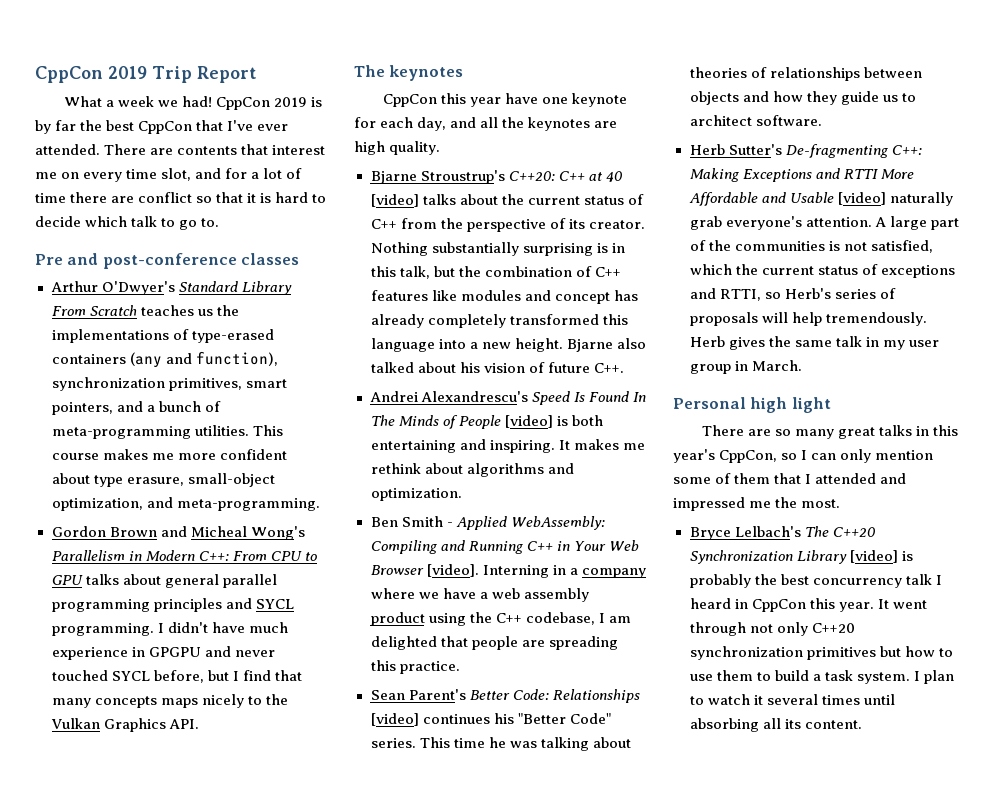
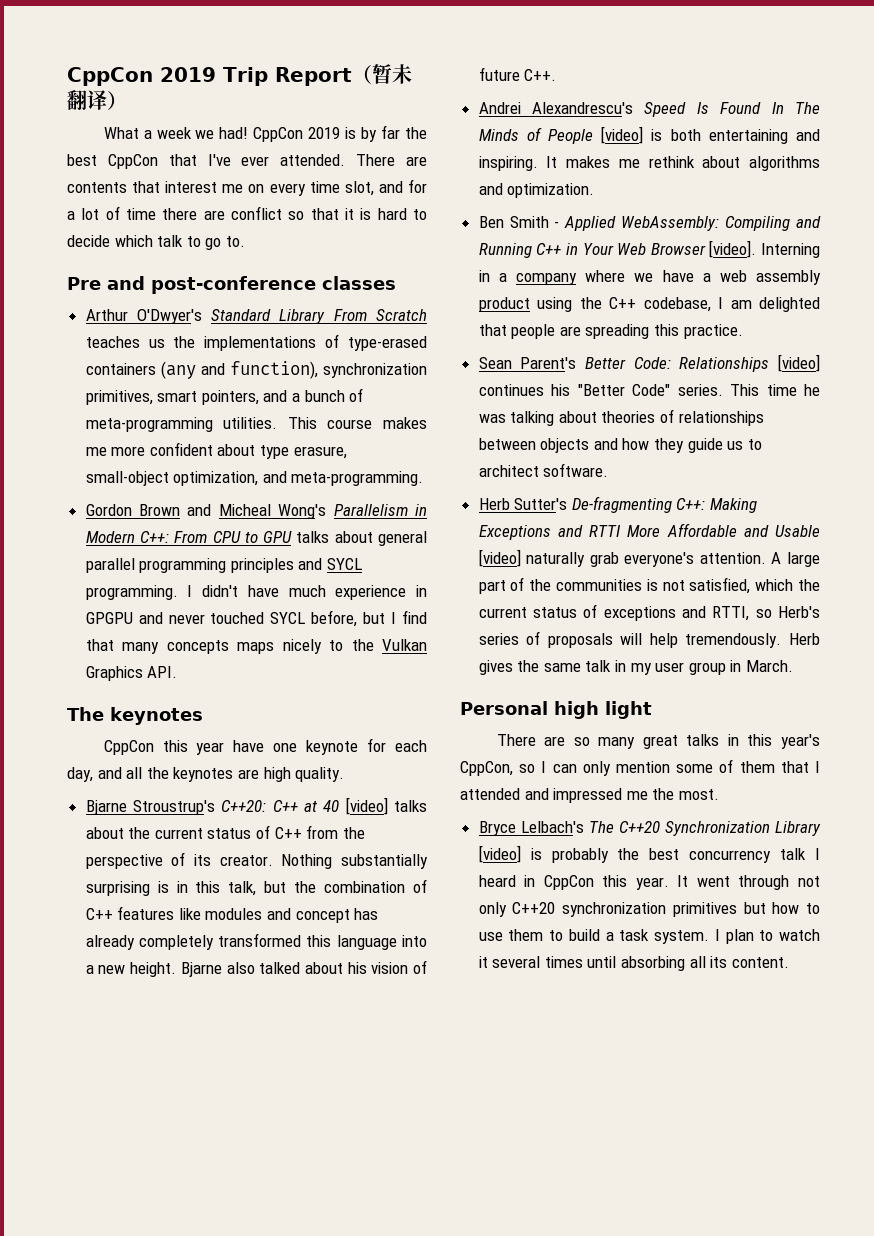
(257, 74) none -> [351,64,412,84] [67,90,127,110] （暂未翻译）

